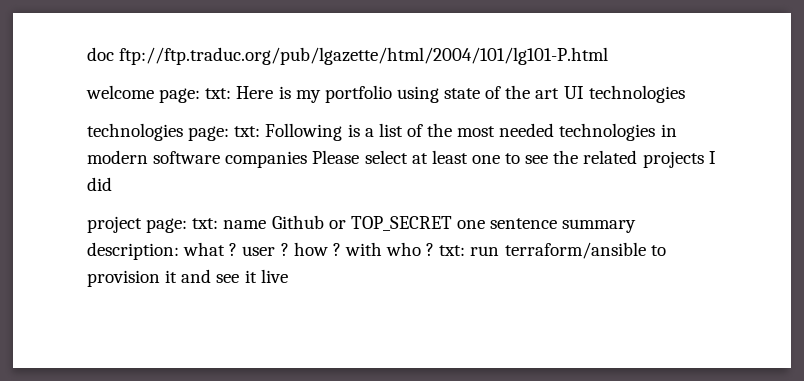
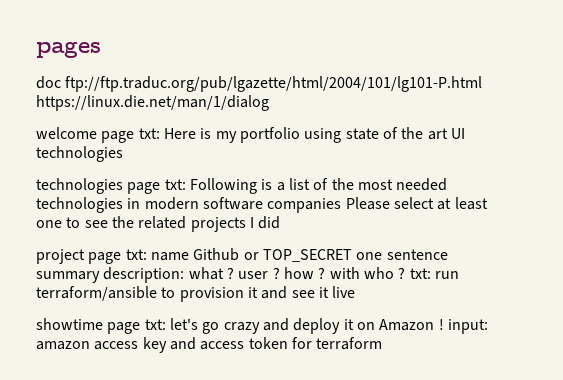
(87, 54) none -> [36,41,101,58] pages //
(609, 56) none -> [36,95,269,111] https://linux.die.net/man/1/dialog
[159,88,201,103] page: -> [101,131,135,143] page
[188,126,230,141] page: -> [127,182,161,194] page
[146,218,188,233] page: -> [88,252,122,264] page
(288, 276) none -> [36,318,488,334] [36,337,383,353] // showtime page txt: let's go crazy and deploy it on Amazon ! input: amazon access key and access token for terraform

